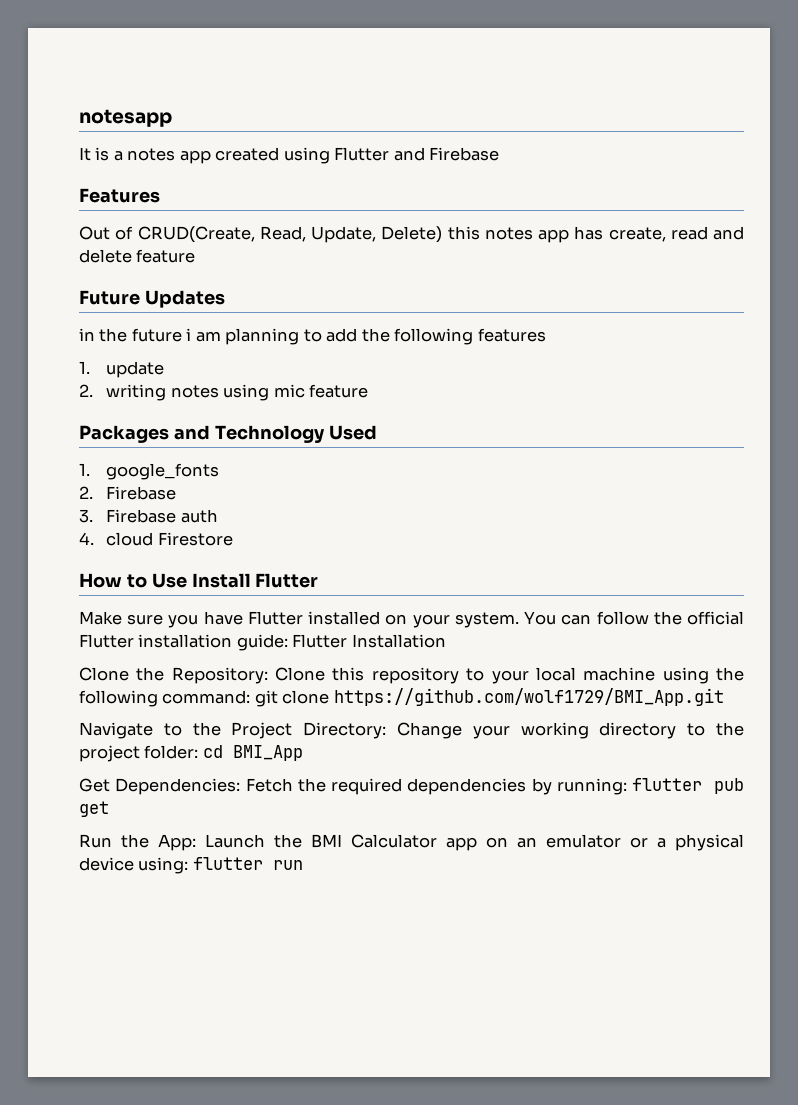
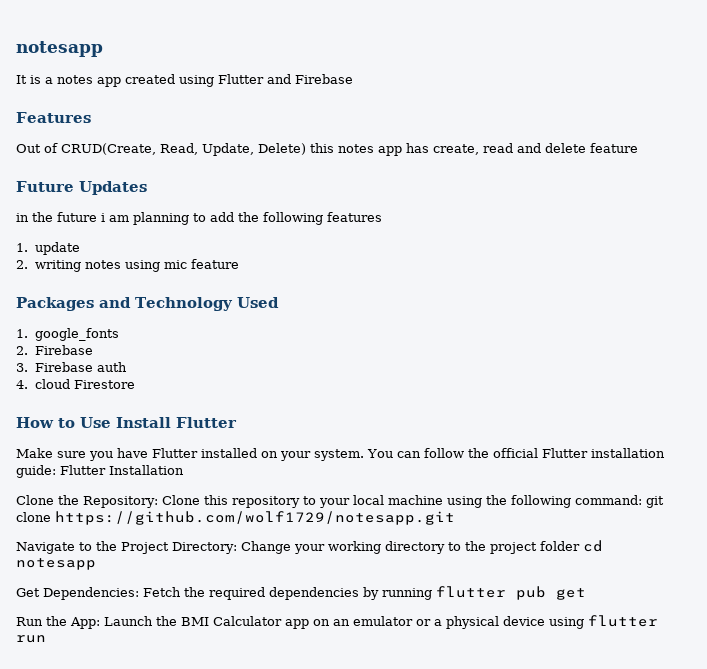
[333,688,724,706] https://github.com/wolf1729/BMI_App.git -> [55,511,455,525] https://github.com/wolf1729/notesapp.git
[144,745,303,761] folder: cd BMI_App -> [540,540,603,552] [16,558,96,570] folder cd notesapp
[556,778,627,795] running: -> [382,588,432,600] running
[138,857,189,874] using: -> [549,617,584,629] using

